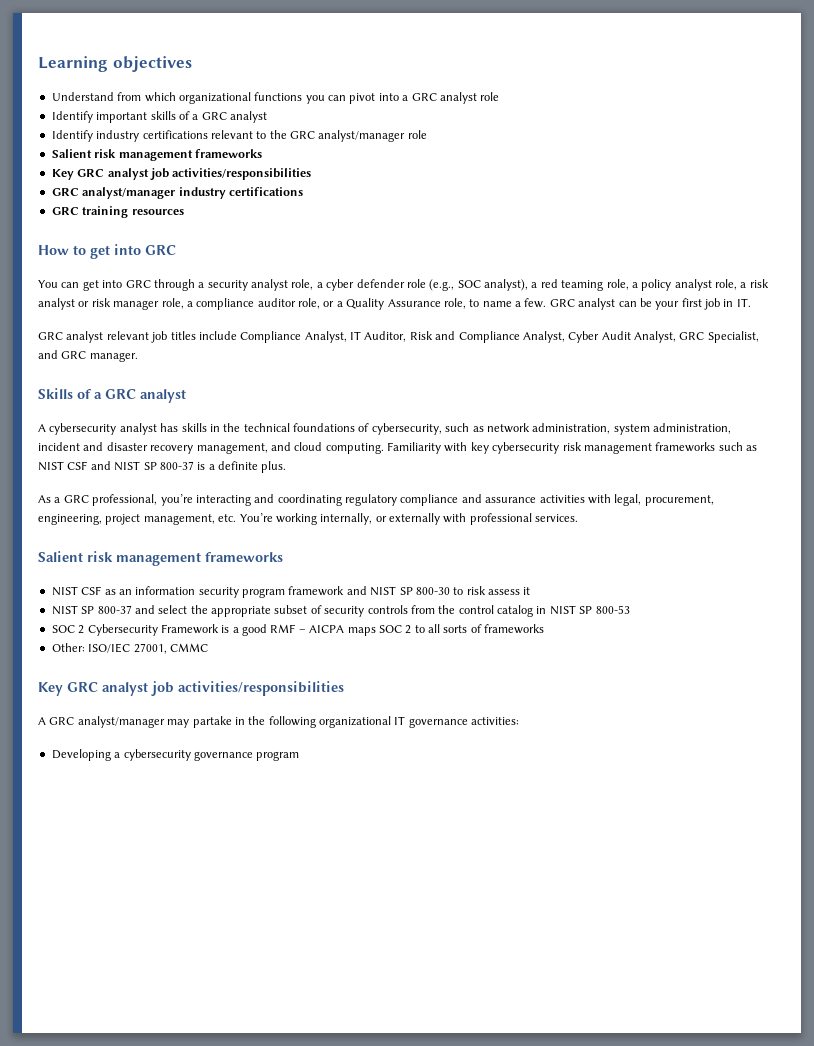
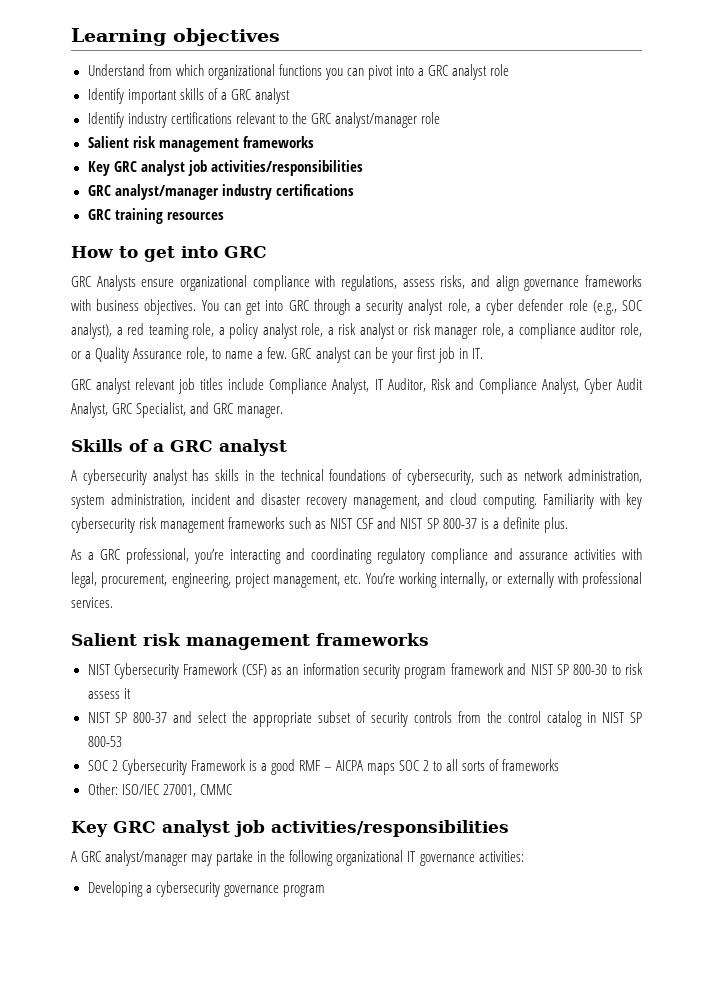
(176, 250) none -> [71,275,643,291] [71,299,197,315] GRC Analysts ensure organizational compliance with regulations, assess risks, and align governance frameworks with business objectives.
[81,586,102,595] CSF -> [113,663,267,679] Cybersecurity Framework (CSF)

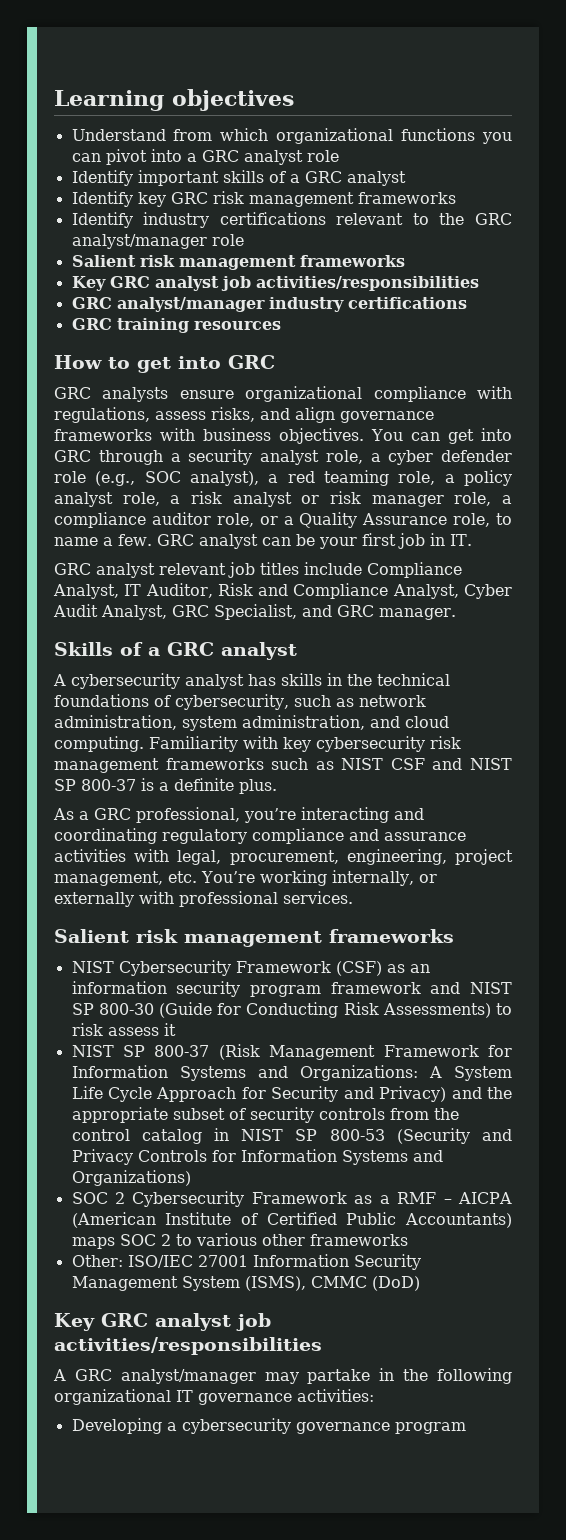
(290, 96) none -> [71,191,456,207] // Identify key GRC risk management frameworks
[96,275,136,291] Analysts -> [102,387,169,402] analysts
[190,493,420,509] incident and disaster recovery management, -> (365, 722) none
(608, 669) none -> [159,1002,491,1018] (Guide for Conducting Risk Assessments)
[173,711,228,723] and select -> [218,1044,512,1060] [71,1065,512,1081] [71,1086,482,1102] (Risk Management Framework for Information Systems and Organizations: A System Life Cycle Approach for Security and Privacy) and
[87,759,363,775] // SOC 2 Cybersecurity Framework is a good RMF – AICPA -> [396,1128,512,1144] [71,1149,443,1165] [71,1170,191,1186] [71,1191,513,1207] [71,1212,512,1228] (Security and Privacy Controls for Information Systems and Organizations) // SOC 2 Cybersecurity Framework as a RMF – AICPA (American Institute of Certified Public Accountants)
[446,759,500,771] all sorts of -> [195,1233,305,1246] various other
[162,784,196,797] 27001, -> [197,1254,421,1270] [71,1276,306,1291] 27001 Information Security Management System (ISMS),
(232, 789) none -> [371,1276,420,1291] (DoD)

